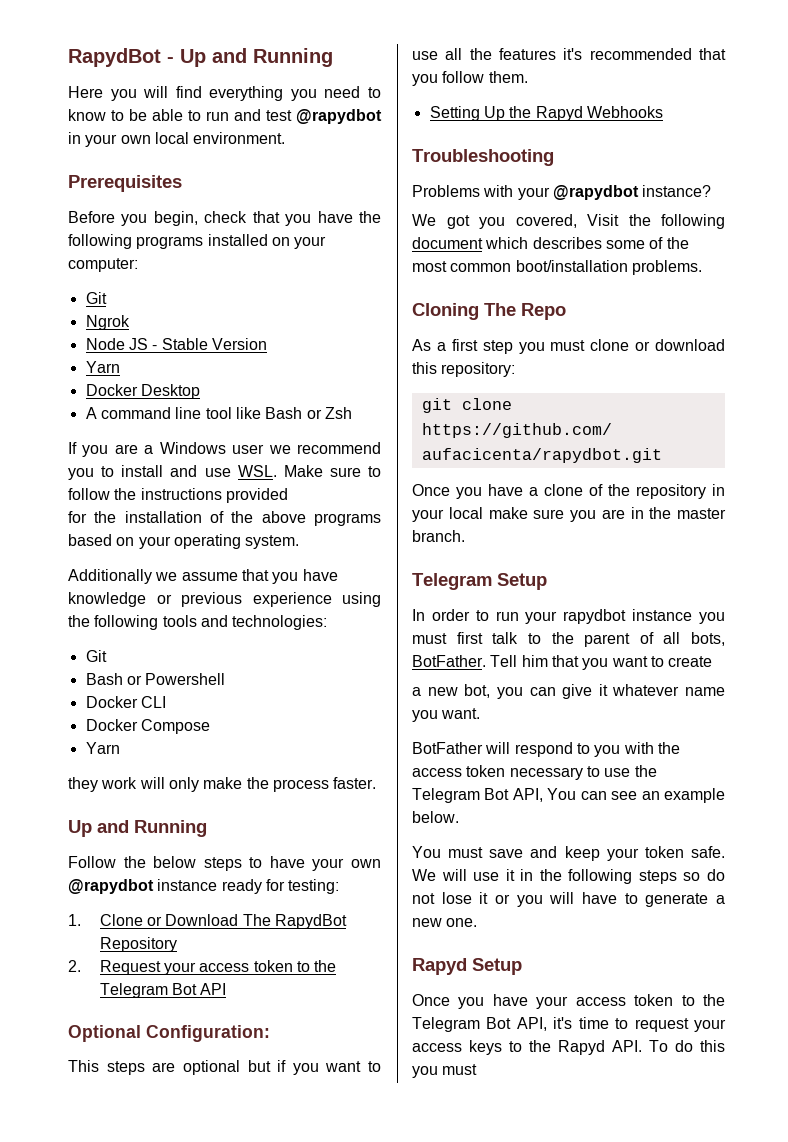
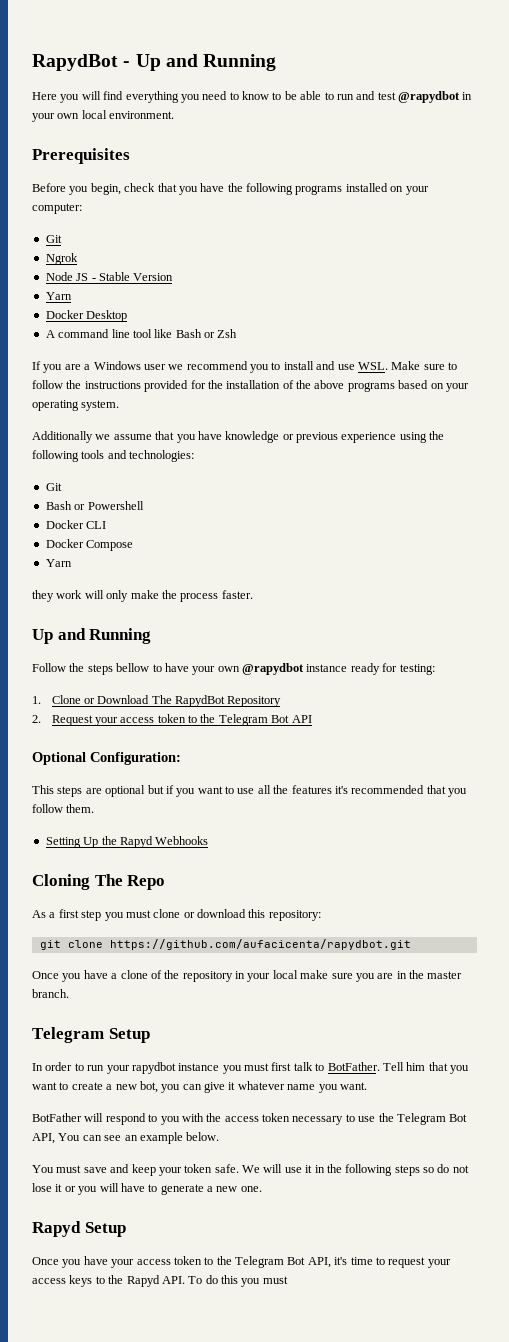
(288, 495) // -> (189, 386) none
[153,856,242,871] below steps -> [87,663,150,675] steps bellow
[412,149,554,166] [412,185,712,200] [412,214,725,229] [412,237,689,249] [412,260,702,275] // Troubleshooting // Problems with your @rapydbot instance? // We got you covered, Visit the following document which describes some of the most common boot/installation problems. -> (209, 840) none
[551,632,725,647] the parent of all bots, -> (325, 1067) none
(713, 661) // -> (103, 1086) none

